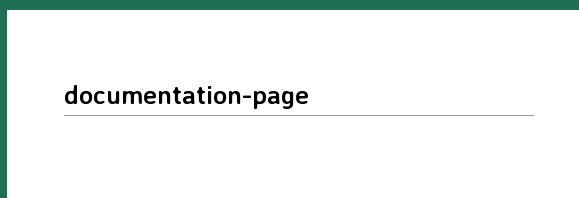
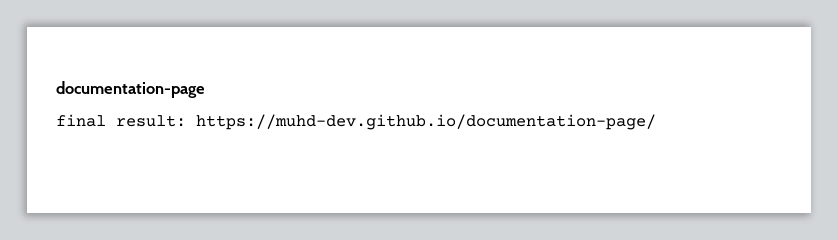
(309, 97) none -> [56,114,656,130] // final result: https://muhd-dev.github.io/documentation-page/

